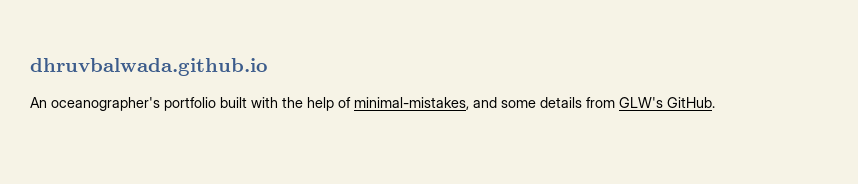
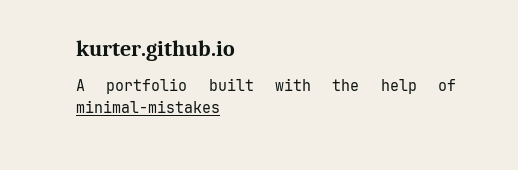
[30,58,268,76] [30,97,160,111] dhruvbalwada.github.io // An oceanographer's -> [76,40,235,61] [76,79,85,91] kurter.github.io // A
[354,97,715,110] minimal-mistakes, and some details from GLW's GitHub. -> [76,100,220,113] minimal-mistakes

